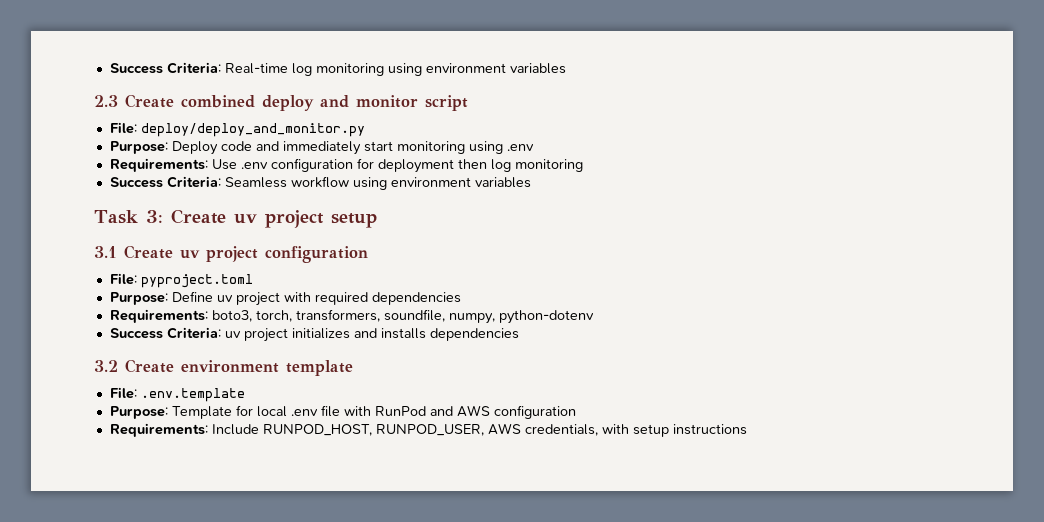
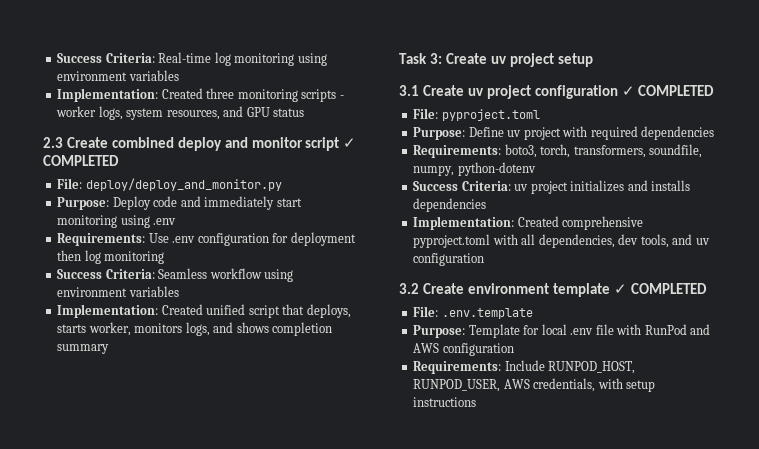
(566, 68) none -> [57,88,344,102] [56,106,305,120] // Implementation: Created three monitoring scripts - worker logs, system resources, and GPU status
(468, 103) none -> [343,138,357,148] [43,155,119,166] ✓ COMPLETED
(531, 182) none -> [57,304,351,318] [57,322,333,336] [57,344,110,354] // Implementation: Created unified script that deploys, starts worker, monitors logs, and shows completion summary
(368, 254) none -> [621,85,715,96] ✓ COMPLETED
(519, 334) none -> [413,216,644,230] [413,234,710,248] [413,253,485,266] // Implementation: Created comprehensive pyproject.toml with all dependencies, dev tools, and uv configuration
(353, 368) none -> [613,283,707,294] ✓ COMPLETED

